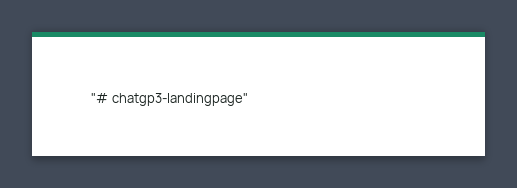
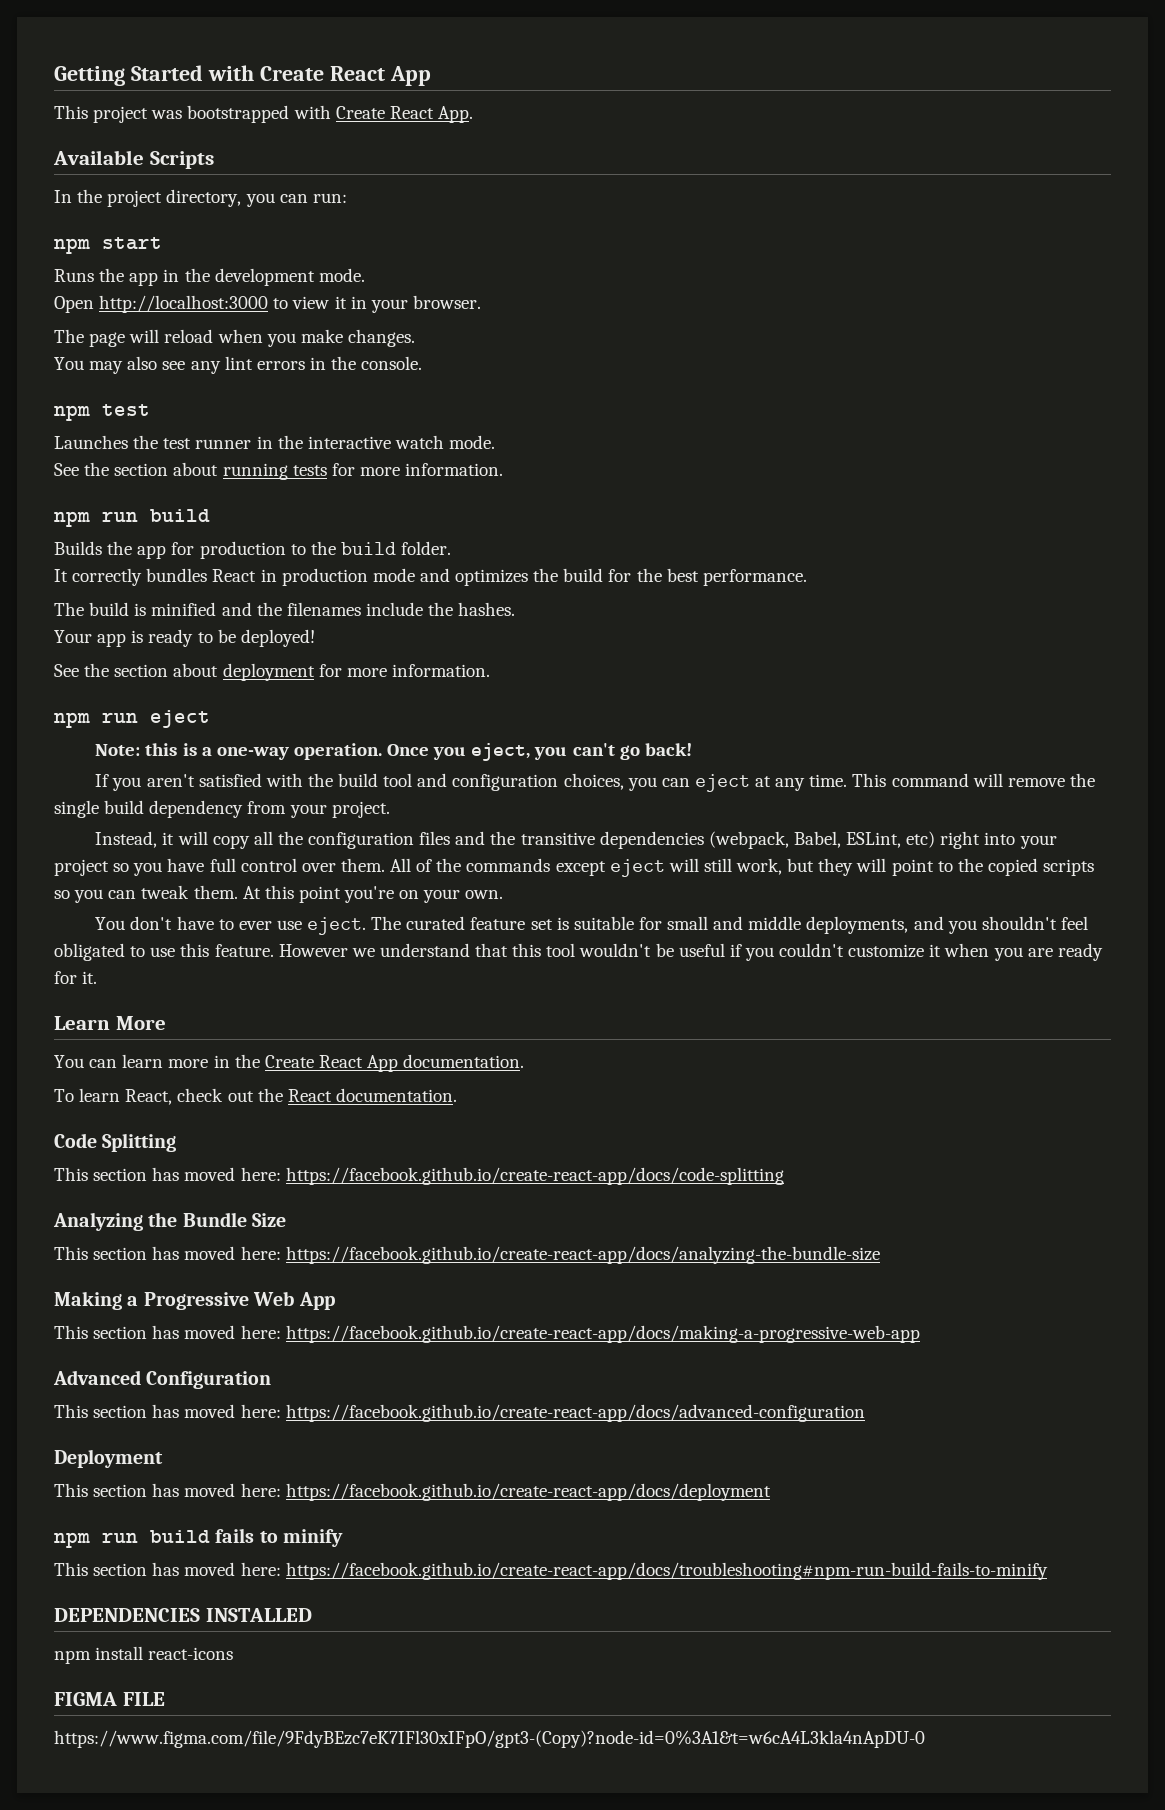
[91,93,248,106] "# chatgp3-landingpage" -> [54,65,431,86] [54,105,473,123] [53,150,214,169] [54,189,347,207] [54,237,162,254] [54,268,365,286] [54,295,481,313] [54,329,415,347] [54,356,423,374] [54,404,150,421] [54,435,496,449] [54,462,504,480] [54,509,210,527] [54,541,452,559] [54,568,807,586] [54,602,516,616] [54,629,315,647] [54,663,490,681] [54,710,210,728] [95,743,692,761] [95,773,1095,792] [54,800,390,818] [95,831,1057,849] [54,858,1095,877] [54,885,504,903] [95,916,1088,935] [54,943,1103,961] [54,971,98,984] [54,1016,166,1030] [54,1054,525,1072] [54,1088,457,1105] [54,1133,177,1152] [54,1167,784,1185] [53,1212,287,1231] [54,1246,880,1264] [54,1291,335,1310] [54,1325,920,1343] [53,1370,272,1389] [54,1404,865,1422] [54,1449,163,1468] [54,1483,771,1501] [54,1528,344,1548] [54,1562,1048,1580] [54,1608,312,1622] [54,1646,234,1664] [54,1692,165,1706] [54,1730,925,1748] Getting Started with Create React App // This project was bootstrapped with Create React App. // Available Scripts // In the project directory, you can run: // npm start // Runs the app in the development mode. // Open http://localhost:3000 to view it in your browser. // The page will reload when you make changes. // You may also see any lint errors in the console. // npm test // Launches the test runner in the interactive watch mode. // See the section about running tests for more information. // npm run build // Builds the app for production to the build folder. // It correctly bundles React in production mode and optimizes the build for the best performance. // The build is minified and the filenames include the hashes. // Your app is ready to be deployed! // See the section about deployment for more information. // npm run eject // Note: this is a one-way operation. Once you eject, you can't go back! // If you aren't satisfied with the build tool and configuration choices, you can eject at any time. This command will remove the single build dependency from your project. // Instead, it will copy all the configuration files and the transitive dependencies (webpack, Babel, ESLint, etc) right into your project so you have full control over them. All of the commands except eject will still work, but they will point to the copied scripts so you can tweak them. At this point you're on your own. // You don't have to ever use eject. The curated feature set is suitable for small and middle deployments, and you shouldn't feel obligated to use this feature. However we understand that this tool wouldn't be useful if you couldn't customize it when you are ready for it. // Learn More // You can learn more in the Create React App documentation. // To learn React, check out the React documentation. // Code Splitting // This section has moved here: https://facebook.github.io/create-react-app/docs/code-splitting // Analyzing the Bundle Size // This section has moved here: https://facebook.github.io/create-react-app/docs/analyzing-the-bundle-size // Making a Progressive Web App // This section has moved here: https://facebook.github.io/create-react-app/docs/making-a-progressive-web-app // Advanced Configuration // This section has moved here: https://facebook.github.io/create-react-app/docs/advanced-configuration // Deployment // This section has moved here: https://facebook.github.io/create-react-app/docs/deployment // npm run build fails to minify // This section has moved here: https://facebook.github.io/create-react-app/docs/troubleshooting#npm-run-build-fails-to-minify // DEPENDENCIES INSTALLED // npm install react-icons // FIGMA FILE // https://www.figma.com/file/9FdyBEzc7eK7IFl30xIFpO/gpt3-(Copy)?node-id=0%3A1&t=w6cA4L3kla4nApDU-0

